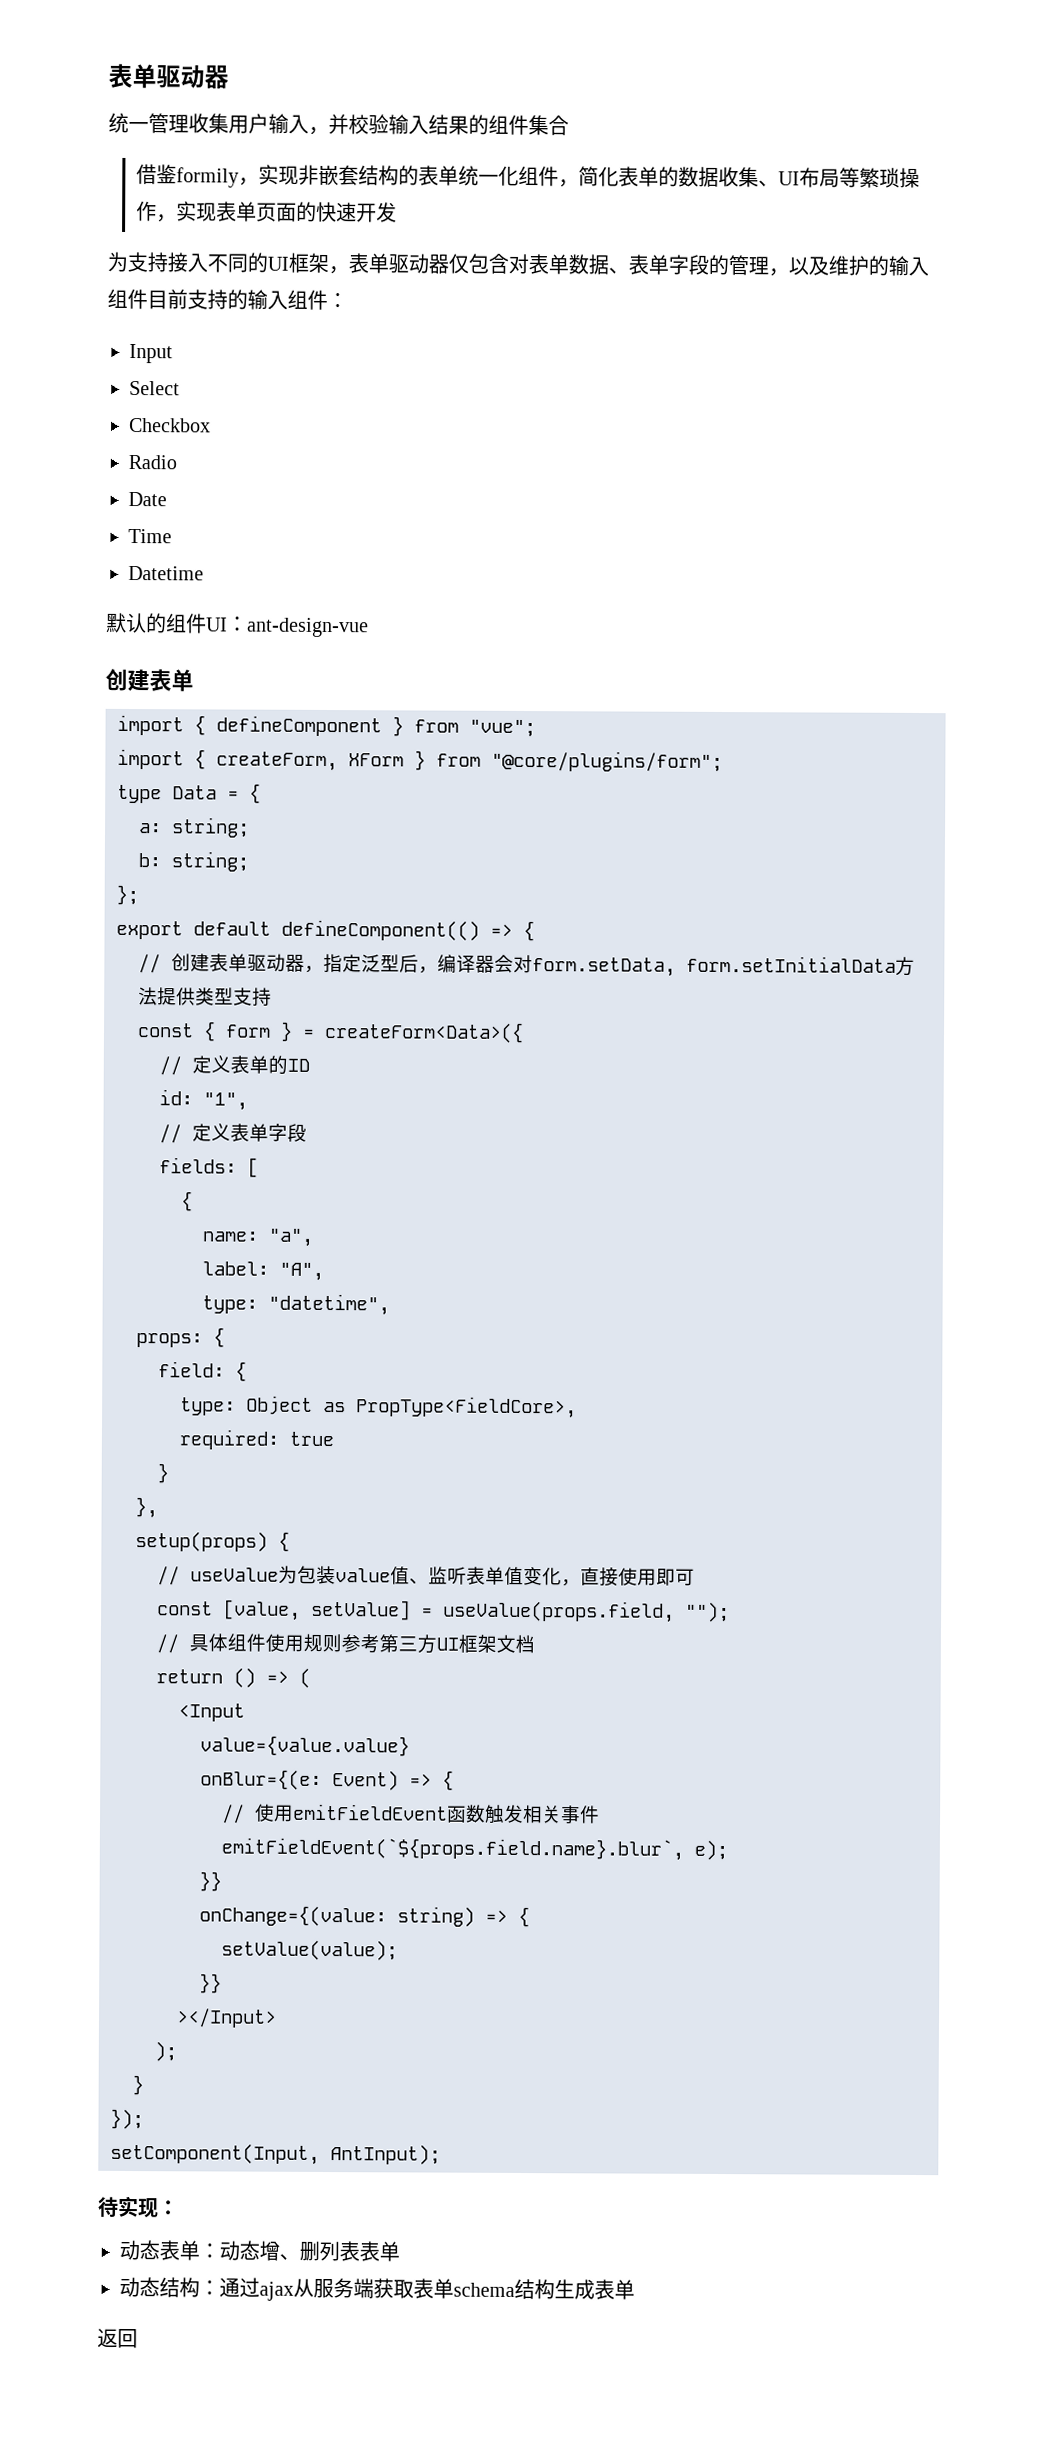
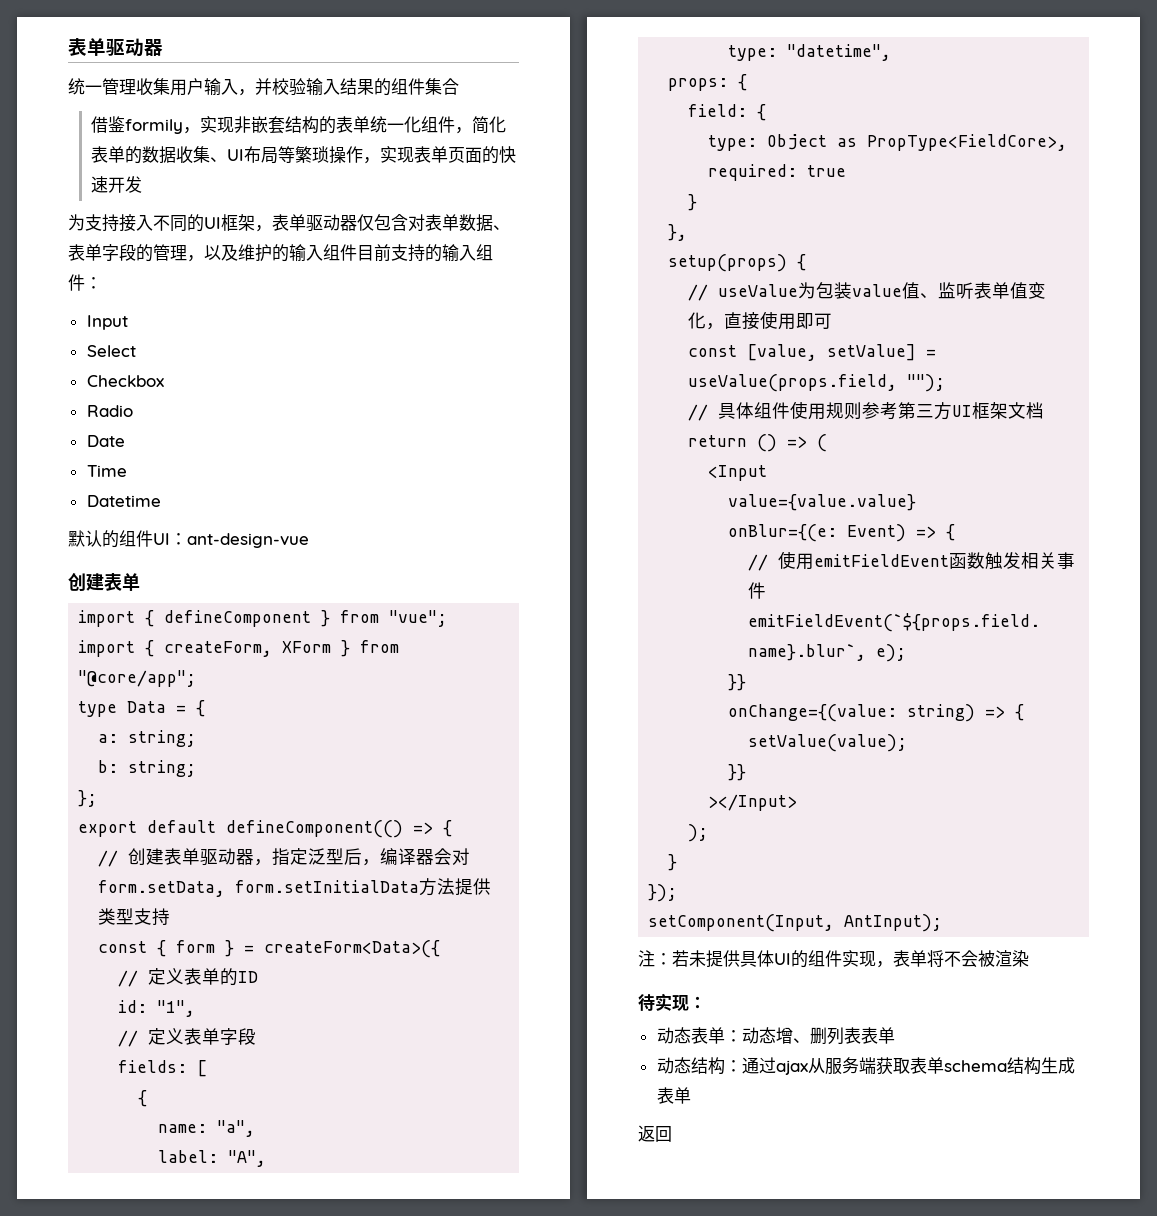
[491,750,723,773] "@core/plugins/form"; -> [78,670,197,687] "@core/app";
(441, 2154) none -> [638,950,1029,968] // 注：若未提供具体UI的组件实现，表单将不会被渲染

